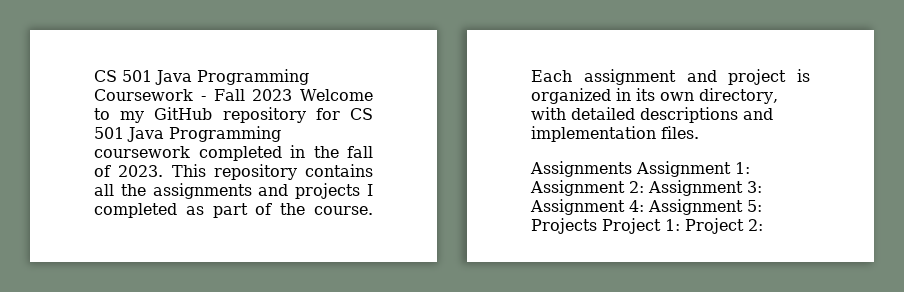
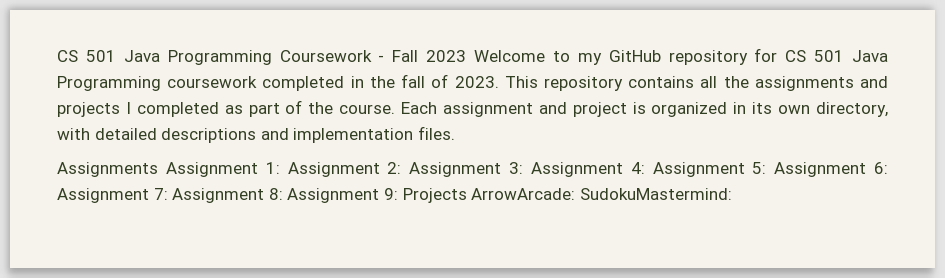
[531,218,763,234] Projects Project 1: Project 2: -> [774,162,889,177] [57,188,732,203] Assignment 6: Assignment 7: Assignment 8: Assignment 9: Projects ArrowArcade: SudokuMastermind:

